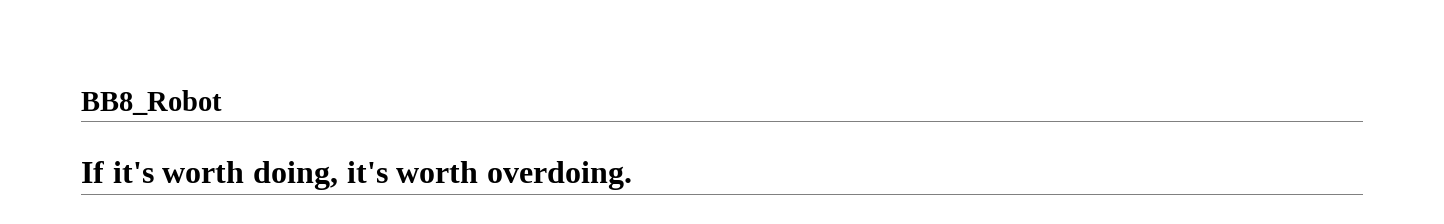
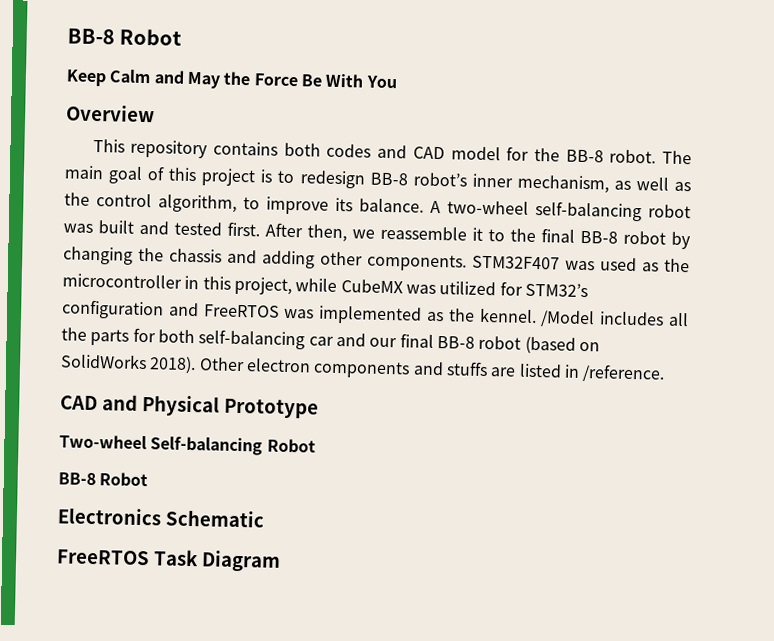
[81,90,222,115] [81,161,632,190] BB8_Robot // If it's worth doing, it's worth overdoing. -> [67,28,183,46] [66,69,397,89] [66,104,155,123] [92,138,692,165] [64,165,691,194] [64,192,691,222] [63,220,691,250] [63,246,690,273] [62,273,588,298] [61,299,689,328] [61,327,600,355] [60,353,666,383] [60,394,319,419] [59,434,316,456] [58,472,149,487] [57,507,265,528] [56,549,281,572] BB-8 Robot // Keep Calm and May the Force Be With You // Overview // This repository contains both codes and CAD model for the BB-8 robot. The main goal of this project is to redesign BB-8 robot’s inner mechanism, as well as the control algorithm, to improve its balance. A two-wheel self-balancing robot was built and tested first. After then, we reassemble it to the final BB-8 robot by changing the chassis and adding other components. STM32F407 was used as the microcontroller in this project, while CubeMX was utilized for STM32’s configuration and FreeRTOS was implemented as the kennel. /Model includes all the parts for both self-balancing car and our final BB-8 robot (based on SolidWorks 2018). Other electron components and stuffs are listed in /reference. // CAD and Physical Prototype // Two-wheel Self-balancing Robot // BB-8 Robot // Electronics Schematic // FreeRTOS Task Diagram

